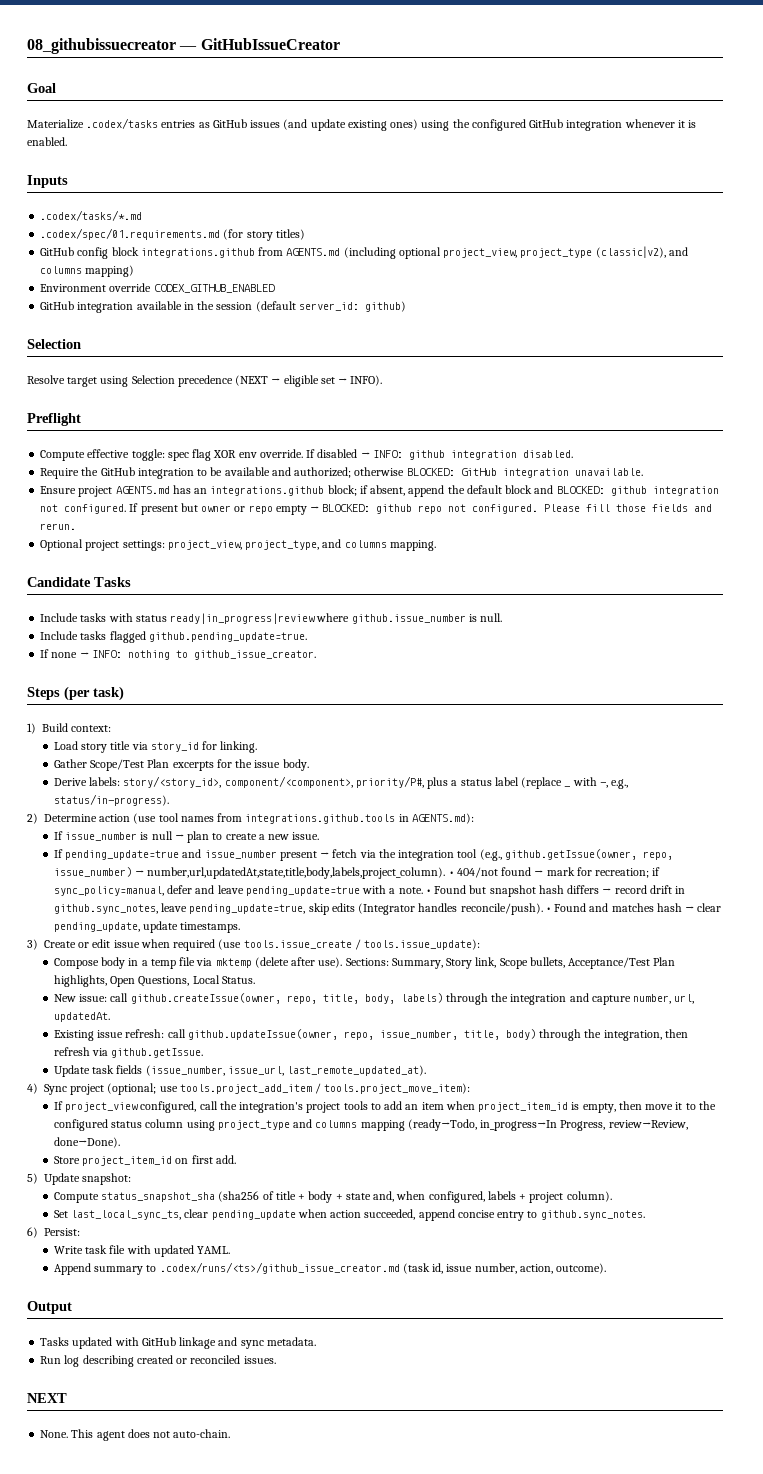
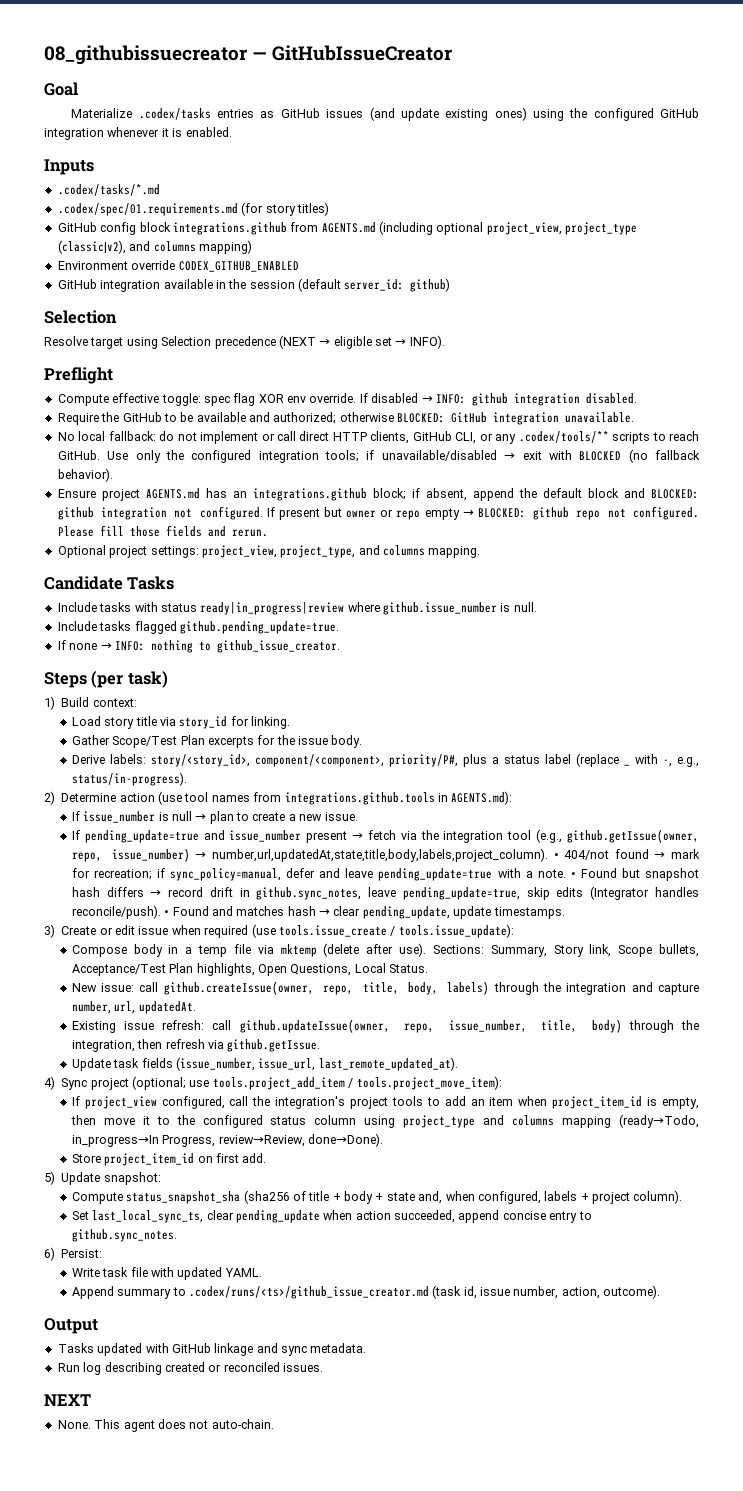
[137,468,194,479] integration -> (162, 417) none
(643, 472) none -> [57,431,700,444] [57,449,700,463] [57,468,113,482] // No local fallback: do not implement or call direct HTTP clients, GitHub CLI, or any .codex/tools/** scripts to reach GitHub. Use only the configured integration tools; if unavailable/disabled → exit with BLOCKED (no fallback behavior).

